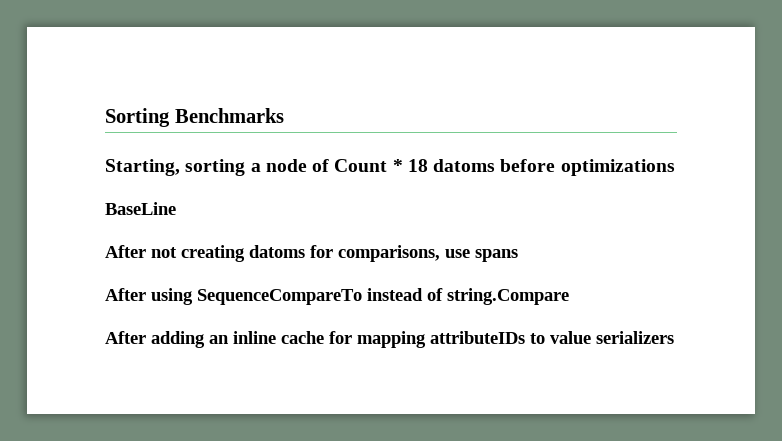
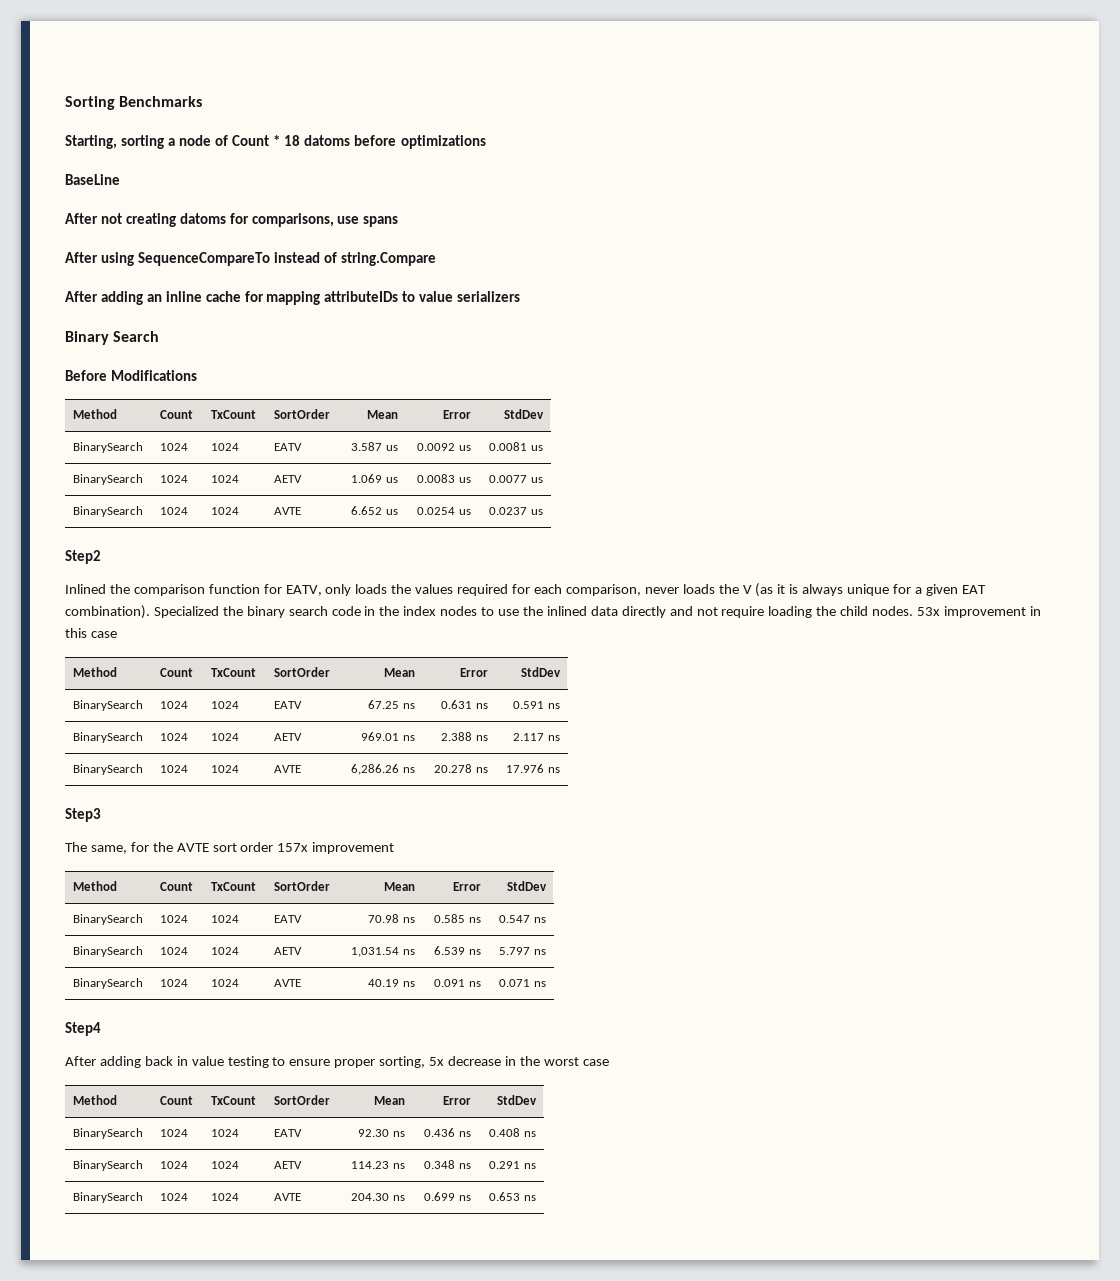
(674, 337) none -> [65,331,160,345] [65,370,198,381] [73,409,118,419] [160,410,194,419] [211,410,257,419] [274,409,331,419] [366,410,398,419] [442,410,471,419] [503,409,544,419] [73,442,144,453] [160,443,189,451] [211,443,240,451] [274,443,303,451] [351,442,398,451] [417,443,471,451] [489,442,543,451] [73,474,144,485] [160,475,189,483] [211,475,240,483] [274,475,303,483] [351,474,398,483] [417,474,471,483] [489,475,543,483] [73,506,144,517] [160,507,189,515] [211,507,240,515] [274,507,302,515] [351,506,398,515] [417,507,471,515] [489,507,543,515] [65,550,101,564] [65,583,986,597] [65,605,1041,619] [65,628,117,638] [73,667,118,677] [160,668,194,677] [211,668,257,677] [274,667,331,677] [383,668,415,677] [459,668,488,677] [520,667,561,677] [73,700,144,711] [160,701,189,709] [211,701,240,709] [274,701,303,709] [368,700,415,709] [441,700,488,709] [513,701,560,709] [73,732,144,743] [160,733,189,741] [211,733,240,741] [274,733,303,741] [361,732,415,741] [441,732,488,741] [513,733,560,741] [73,764,144,775] [160,765,189,773] [211,765,240,773] [274,765,302,773] [351,764,415,775] [434,764,488,773] [506,764,560,773] [65,808,101,822] [65,842,395,854] [73,881,118,891] [160,882,194,891] [211,882,257,891] [274,881,331,891] [383,882,415,891] [452,882,481,891] [506,881,547,891] [73,914,144,925] [160,915,189,923] [211,915,240,923] [274,915,303,923] [368,914,415,923] [434,914,481,923] [499,915,546,923] [73,946,144,957] [160,947,189,955] [211,947,240,955] [274,947,303,955] [351,947,415,957] [434,946,481,955] [499,947,546,955] [73,978,144,989] [160,979,189,987] [211,979,240,987] [274,979,302,987] [368,979,415,987] [434,979,481,987] [499,979,546,987] [65,1022,101,1036] [65,1056,609,1068] [73,1095,118,1105] [160,1096,194,1105] [211,1096,257,1105] [274,1095,331,1105] [373,1096,405,1105] [442,1096,471,1105] [496,1095,537,1105] [73,1128,144,1139] [160,1129,189,1137] [211,1129,240,1137] [274,1129,303,1137] [358,1129,405,1137] [424,1128,471,1137] [489,1128,536,1137] [73,1160,144,1171] [160,1161,189,1169] [211,1161,240,1169] [274,1161,303,1169] [351,1161,405,1169] [424,1160,471,1169] [489,1161,536,1169] [73,1192,144,1203] [160,1193,189,1201] [211,1193,240,1201] [274,1193,302,1201] [351,1193,405,1201] [424,1192,471,1201] [489,1192,536,1201] // Binary Search // Before Modifications // Method | Count | TxCount | SortOrder | Mean | Error | StdDev // BinarySearch | 1024 | 1024 | EATV | 3.587 us | 0.0092 us | 0.0081 us // BinarySearch | 1024 | 1024 | AETV | 1.069 us | 0.0083 us | 0.0077 us // BinarySearch | 1024 | 1024 | AVTE | 6.652 us | 0.0254 us | 0.0237 us // Step2 // Inlined the comparison function for EATV, only loads the values required for each comparison, never loads the V (as it is always unique for a given EAT combination). Specialized the binary search code in the index nodes to use the inlined data directly and not require loading the child nodes. 53x improvement in this case // Method | Count | TxCount | SortOrder | Mean | Error | StdDev // BinarySearch | 1024 | 1024 | EATV | 67.25 ns | 0.631 ns | 0.591 ns // BinarySearch | 1024 | 1024 | AETV | 969.01 ns | 2.388 ns | 2.117 ns // BinarySearch | 1024 | 1024 | AVTE | 6,286.26 ns | 20.278 ns | 17.976 ns // Step3 // The same, for the AVTE sort order 157x improvement // Method | Count | TxCount | SortOrder | Mean | Error | StdDev // BinarySearch | 1024 | 1024 | EATV | 70.98 ns | 0.585 ns | 0.547 ns // BinarySearch | 1024 | 1024 | AETV | 1,031.54 ns | 6.539 ns | 5.797 ns // BinarySearch | 1024 | 1024 | AVTE | 40.19 ns | 0.091 ns | 0.071 ns // Step4 // After adding back in value testing to ensure proper sorting, 5x decrease in the worst case // Method | Count | TxCount | SortOrder | Mean | Error | StdDev // BinarySearch | 1024 | 1024 | EATV | 92.30 ns | 0.436 ns | 0.408 ns // BinarySearch | 1024 | 1024 | AETV | 114.23 ns | 0.348 ns | 0.291 ns // BinarySearch | 1024 | 1024 | AVTE | 204.30 ns | 0.699 ns | 0.653 ns

